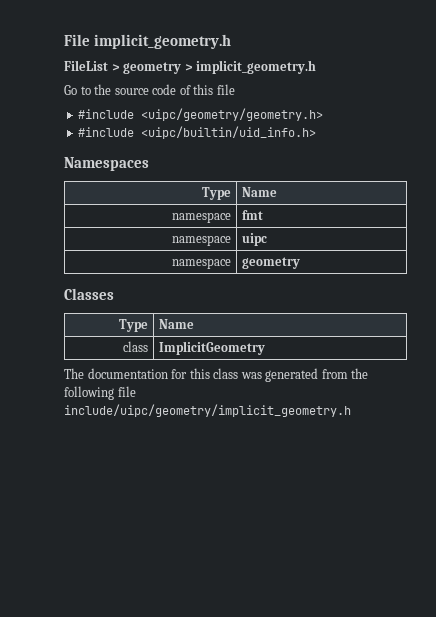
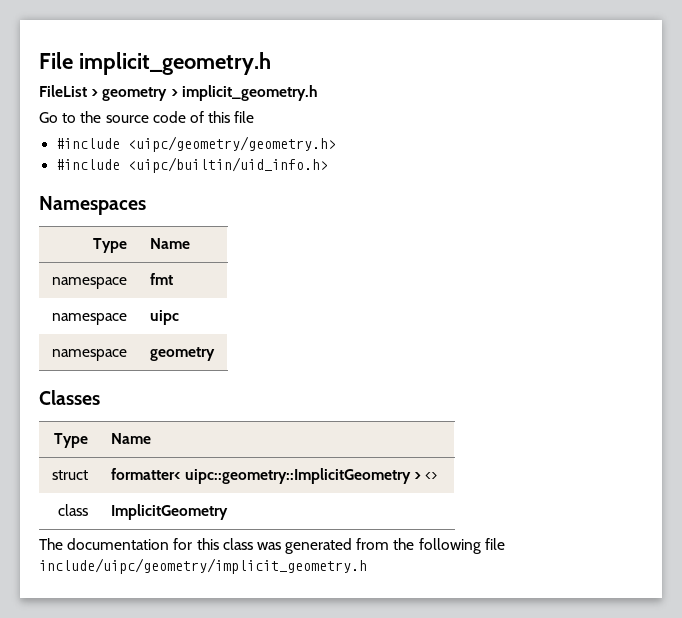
(195, 324) none -> [52,470,89,480] [110,468,438,484] // struct | formatter< uipc::geometry::ImplicitGeometry > <>

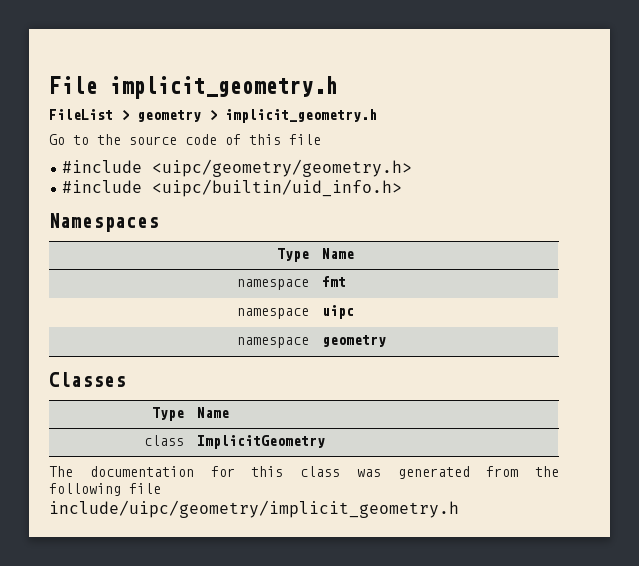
[52,470,89,480] [110,468,438,484] // struct | formatter< uipc::geometry::ImplicitGeometry > <> -> (229, 412) none

